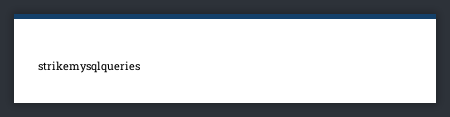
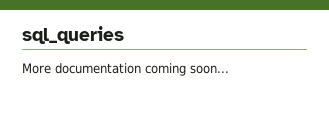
[38,61,140,73] strikemysqlqueries -> [22,26,124,44] [22,63,229,76] sql_queries // More documentation coming soon...

